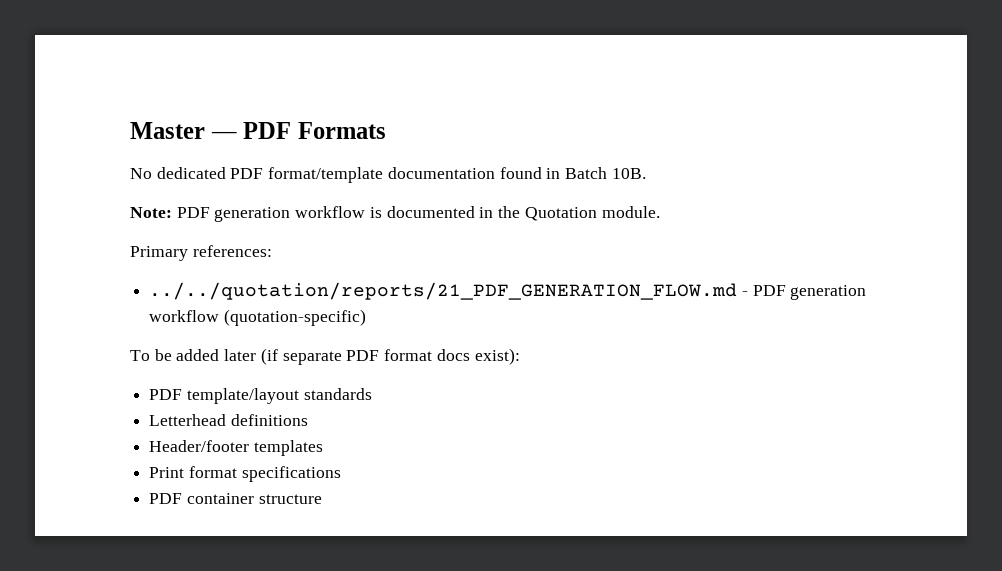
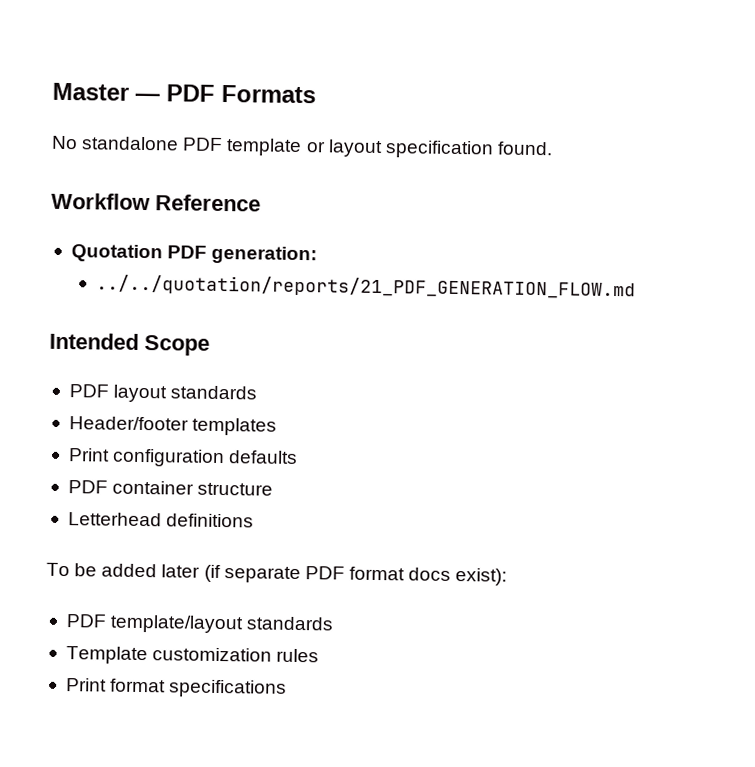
[156,167,646,183] [130,206,660,222] [130,245,272,261] [149,282,867,300] [149,309,366,326] dedicated PDF format/template documentation found in Batch 10B. // Note: PDF generation workflow is documented in the Quotation module. // Primary references: // ../../quotation/reports/21_PDF_GENERATION_FLOW.md - PDF generation workflow (quotation-specific) -> [81,136,553,159] [51,192,261,212] [70,244,318,265] [95,274,636,300] [49,332,210,356] [68,384,258,403] [68,416,278,436] [67,448,299,468] [67,480,274,496] [67,512,255,528] standalone PDF template or layout specification found. // Workflow Reference // Quotation PDF generation: // ../../quotation/reports/21_PDF_GENERATION_FLOW.md // Intended Scope // PDF layout standards // Header/footer templates // Print configuration defaults // PDF container structure // Letterhead definitions
[149,414,308,426] [149,440,323,456] Letterhead definitions // Header/footer templates -> [65,646,320,665] Template customization rules
[149,493,322,504] // PDF container structure -> (288, 688) none

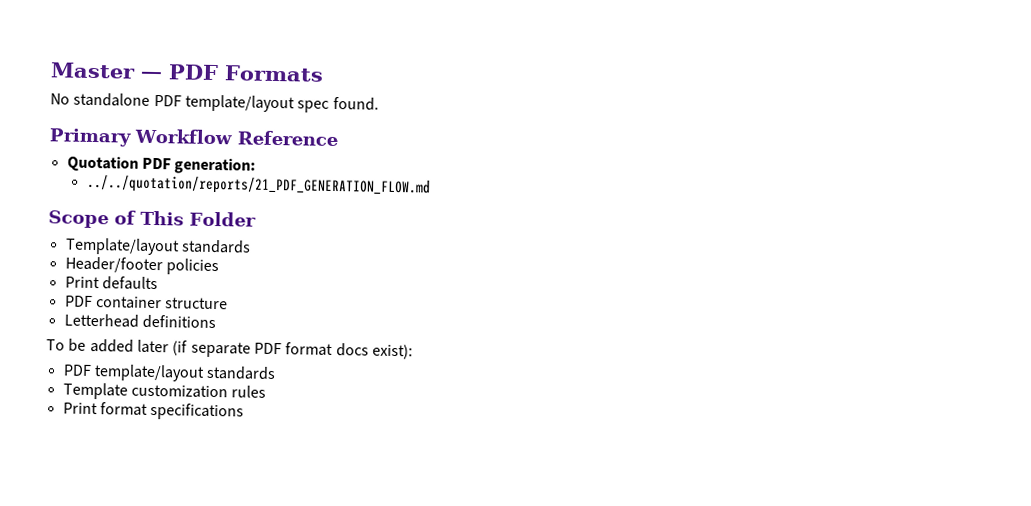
[226,138,494,159] template or layout specification -> [184,94,330,113] template/layout spec
(553, 148) none -> [49,128,131,147] Primary
[49,332,139,350] Intended -> (431, 185) none
[68,384,168,403] // PDF layout -> [114,210,256,227] [64,237,180,256] of This Folder // Template/layout
[192,417,278,436] [67,448,226,468] templates // Print configuration -> [165,258,219,276] [64,276,100,289] policies // Print

